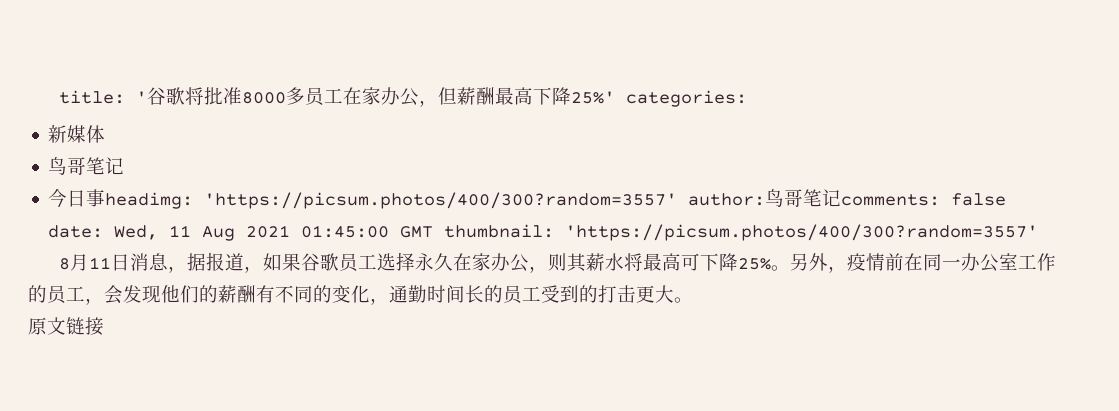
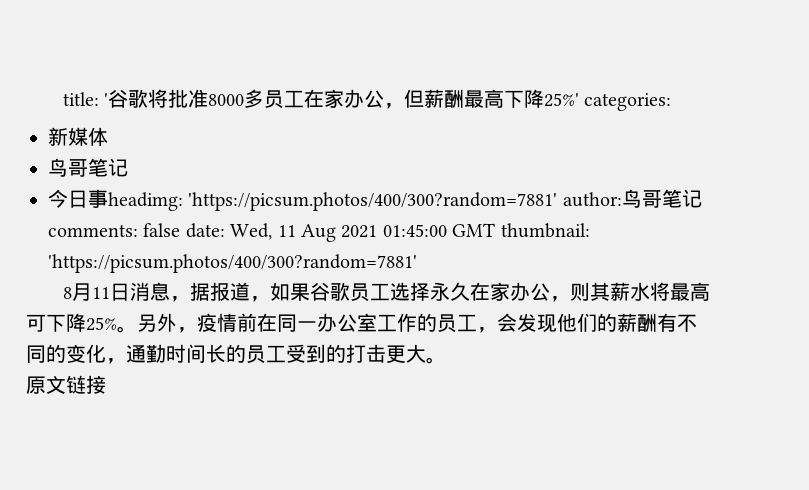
[204,192,678,209] 'https://picsum.photos/400/300?random=3557' -> [188,192,558,211] 'https://picsum.photos/400/300?random=7881'
[565,224,1039,241] 'https://picsum.photos/400/300?random=3557' -> [48,254,417,273] 'https://picsum.photos/400/300?random=7881'

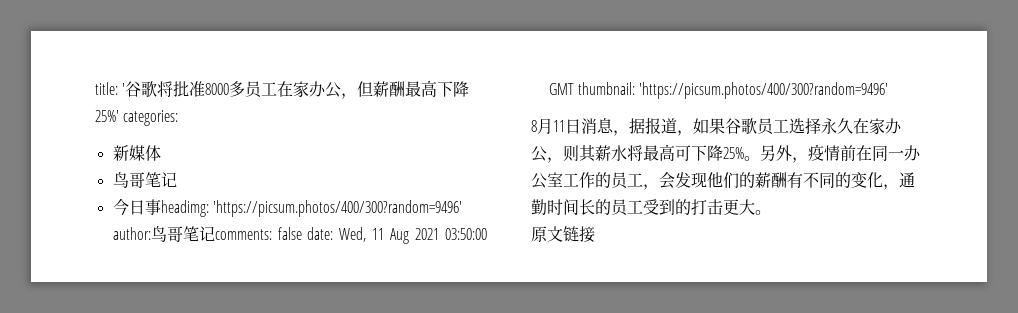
[188,192,558,211] 'https://picsum.photos/400/300?random=7881' -> [212,200,462,217] 'https://picsum.photos/400/300?random=9496'
[382,224,447,237] 01:45:00 -> [445,228,487,240] 03:50:00
[48,254,417,273] 'https://picsum.photos/400/300?random=7881' -> [639,82,889,99] 'https://picsum.photos/400/300?random=9496'

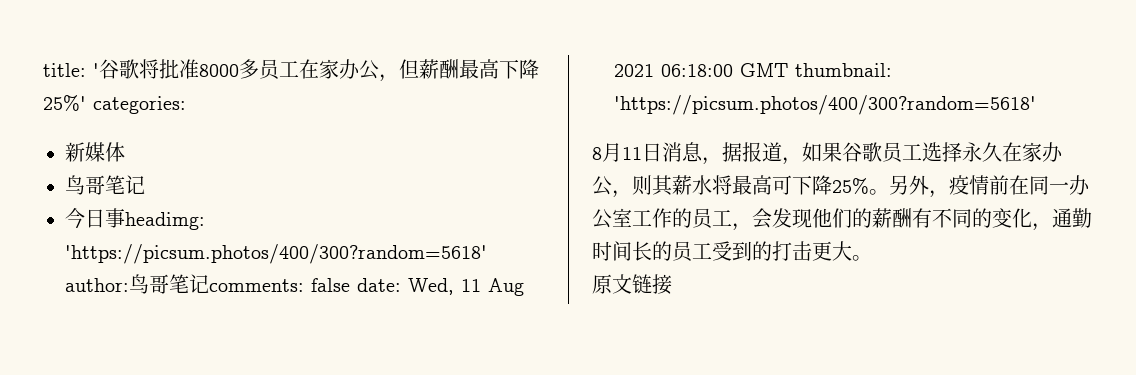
[212,200,462,217] 'https://picsum.photos/400/300?random=9496' -> [65,244,487,264] 'https://picsum.photos/400/300?random=5618'
[445,228,487,240] 03:50:00 -> [661,64,733,77] 06:18:00
[639,82,889,99] 'https://picsum.photos/400/300?random=9496' -> [614,95,1036,115] 'https://picsum.photos/400/300?random=5618'

